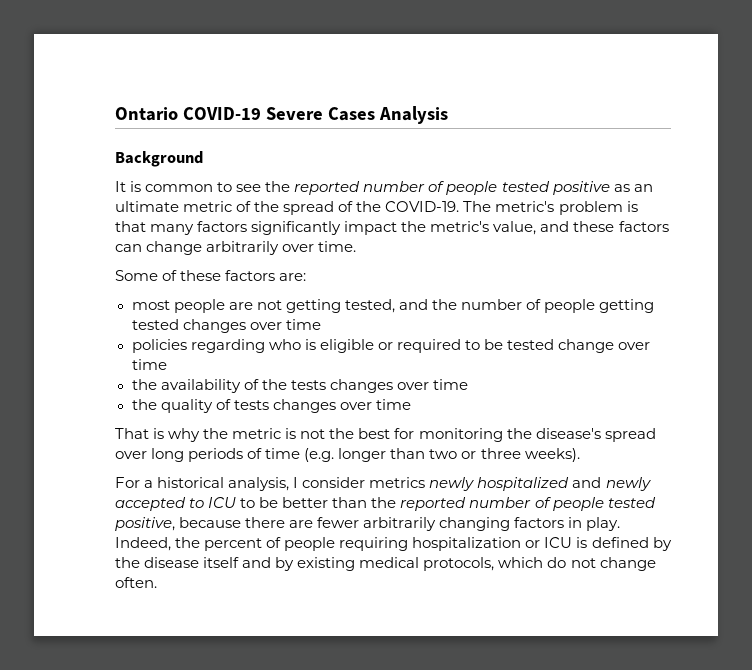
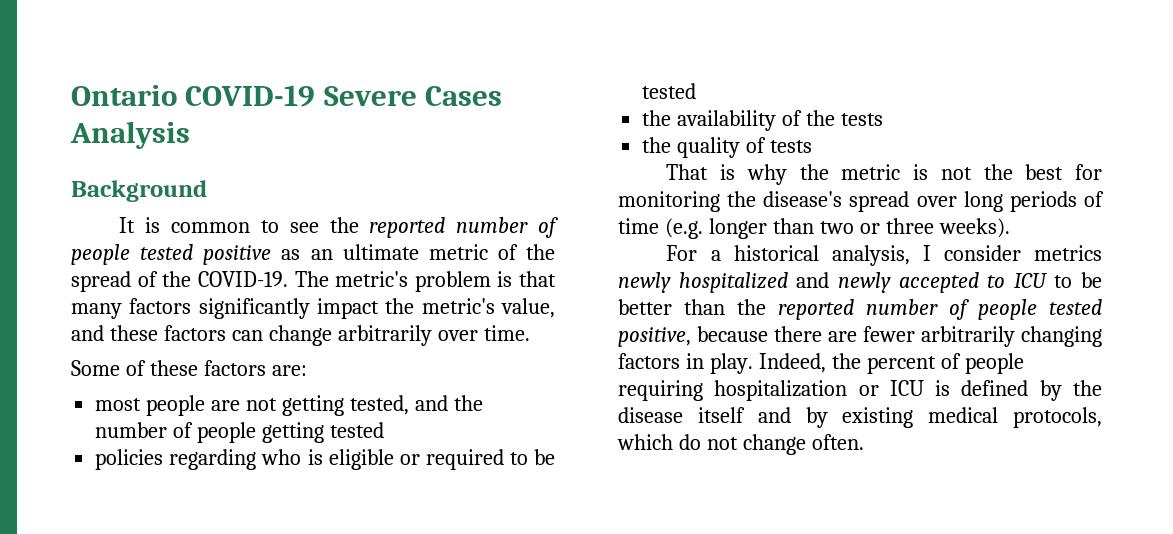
[182,319,321,333] changes over time -> (384, 430) none
[558,339,651,353] [131,359,167,370] change over time -> (697, 91) none
[329,379,468,393] changes over time -> (883, 119) none
[272,399,411,413] changes over time -> (813, 146) none

